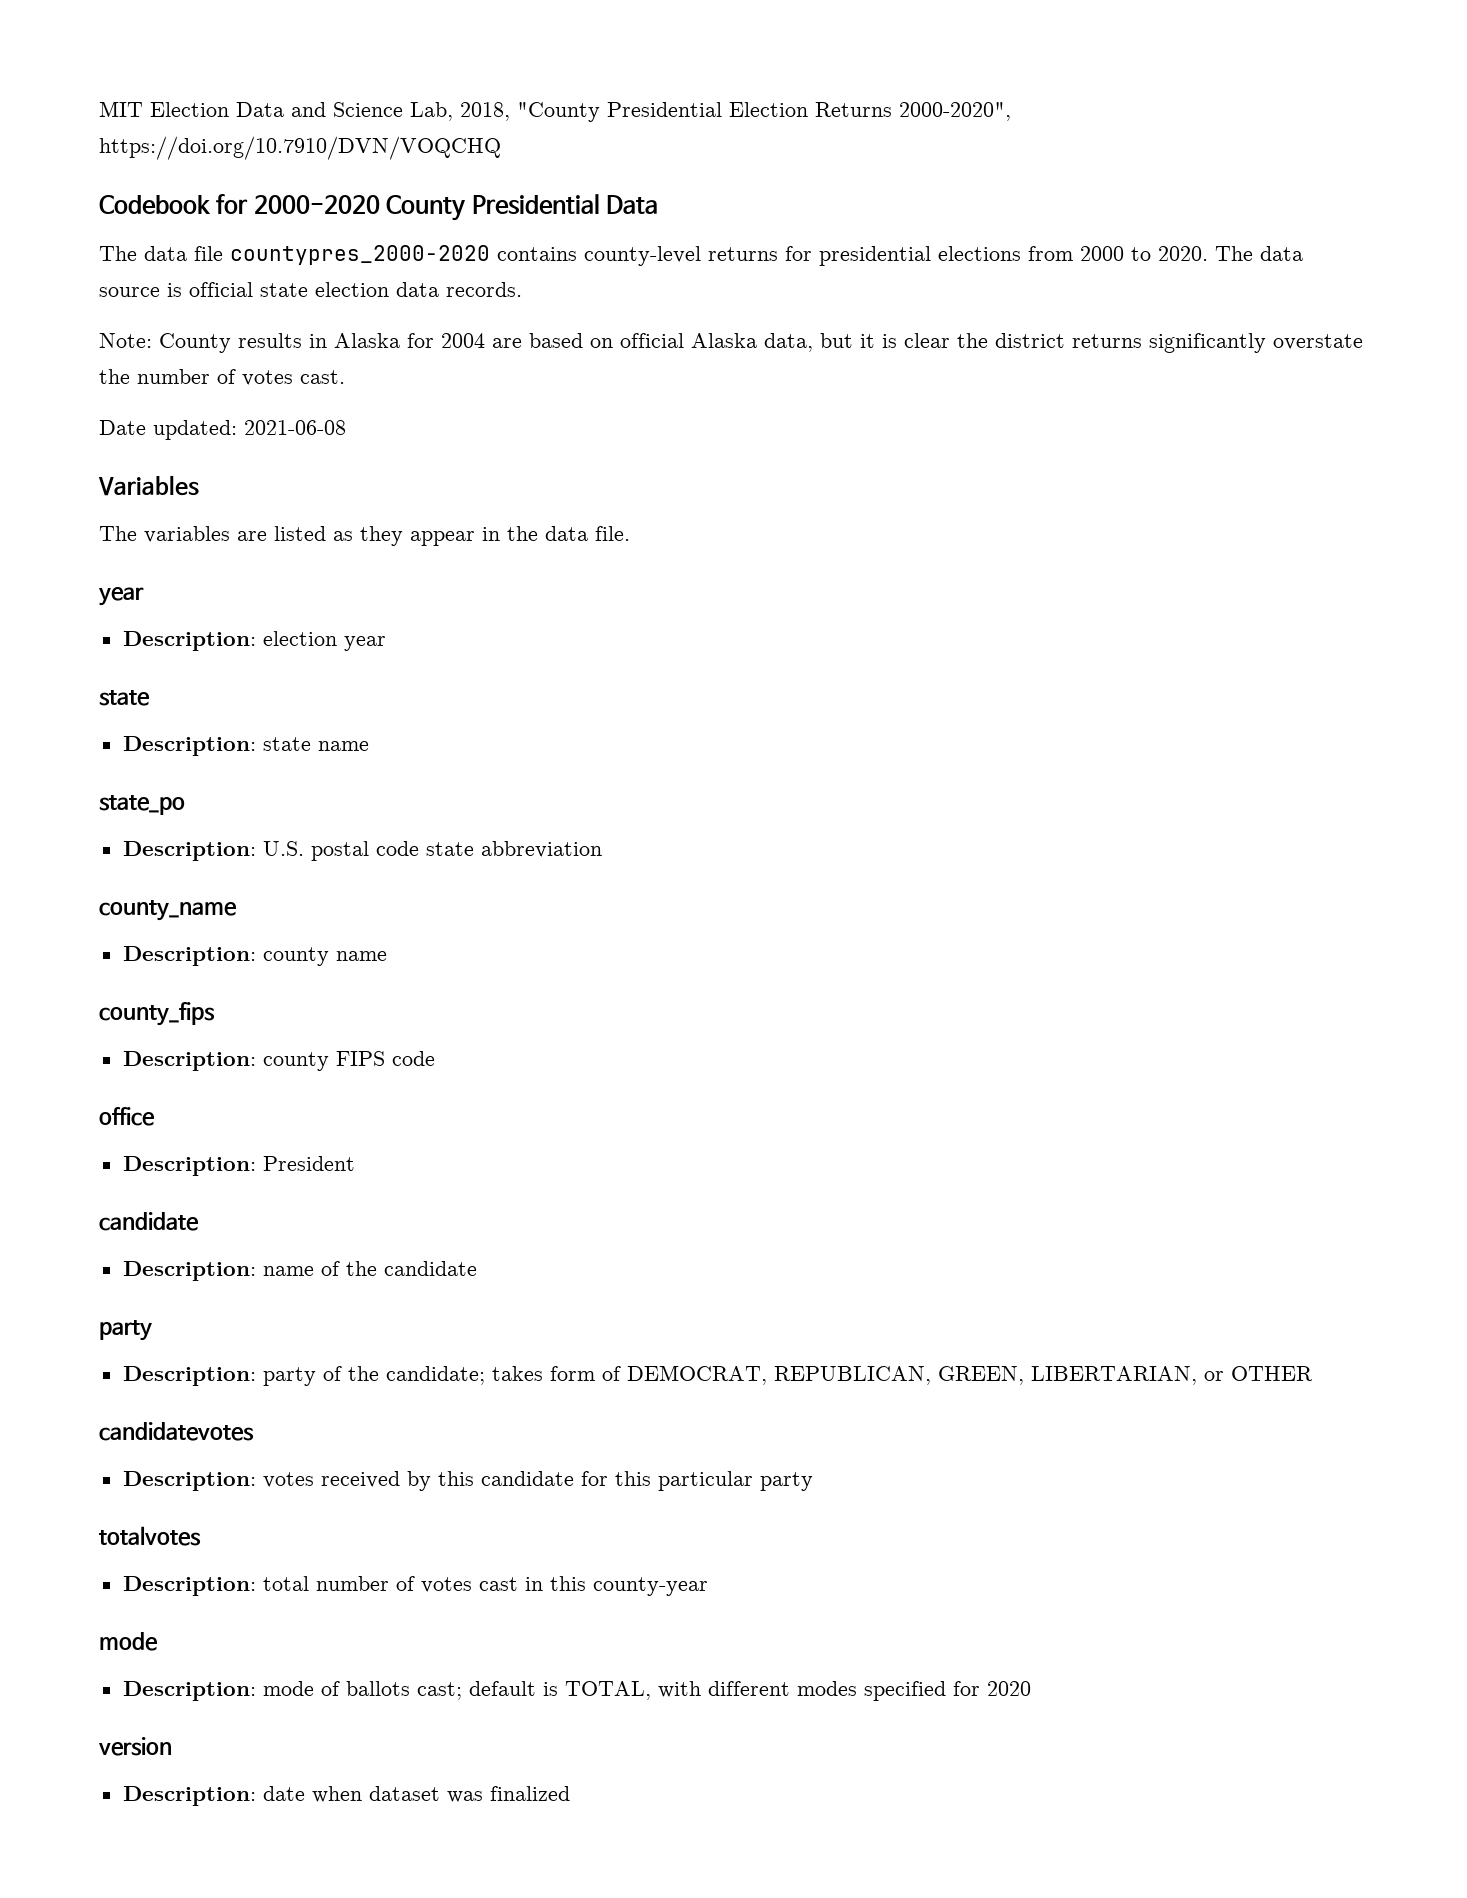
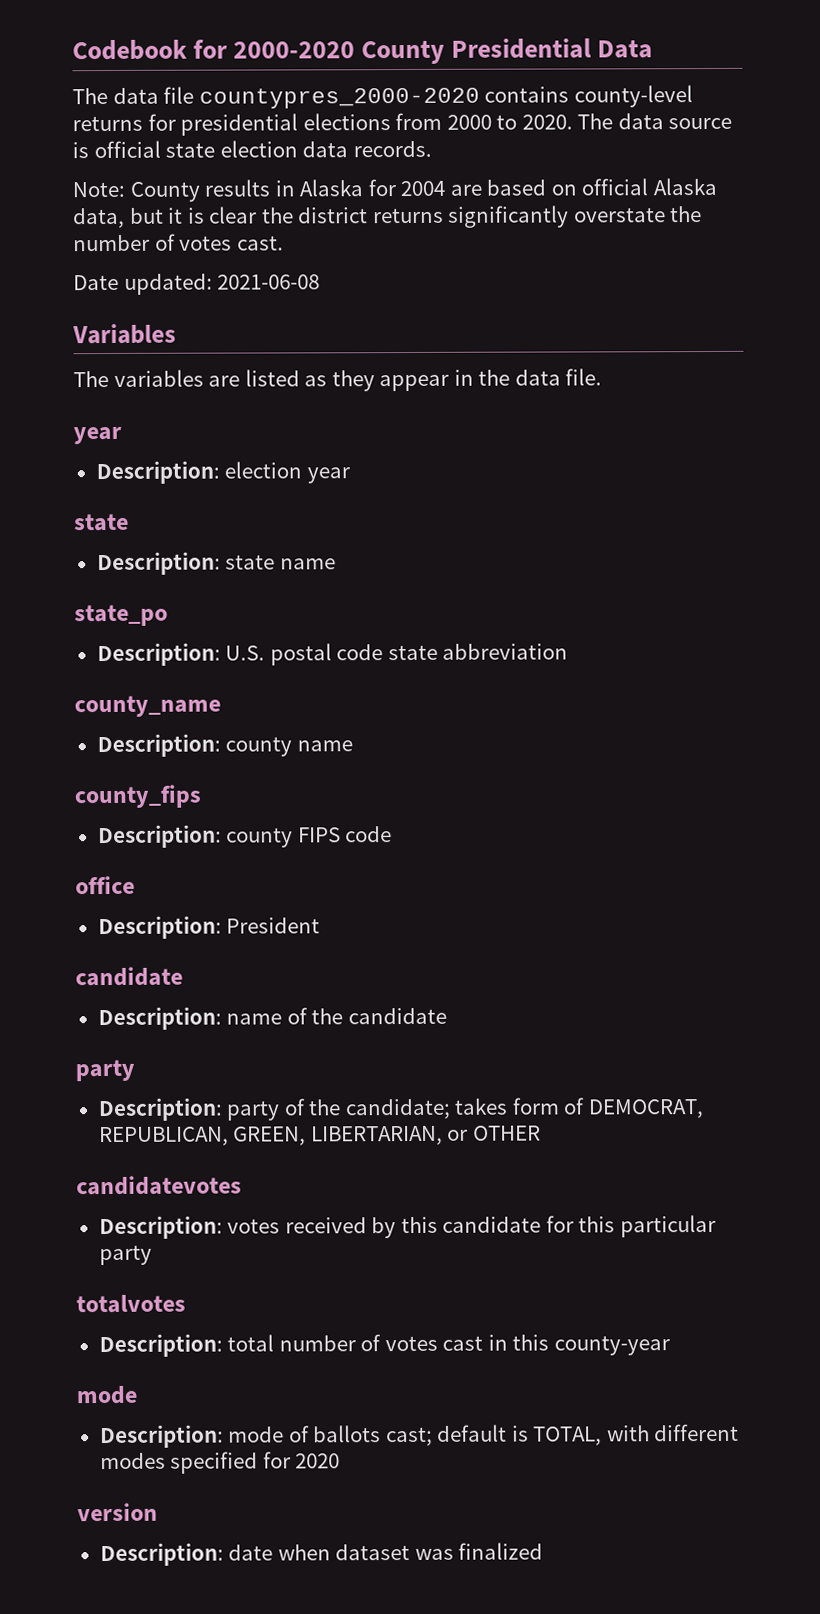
[99,101,1011,122] [99,136,501,160] MIT Election Data and Science Lab, 2018, "County Presidential Election Returns 2000-2020", https://doi.org/10.7910/DVN/VOQCHQ // -> (72, 50) none

